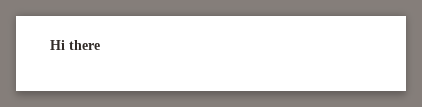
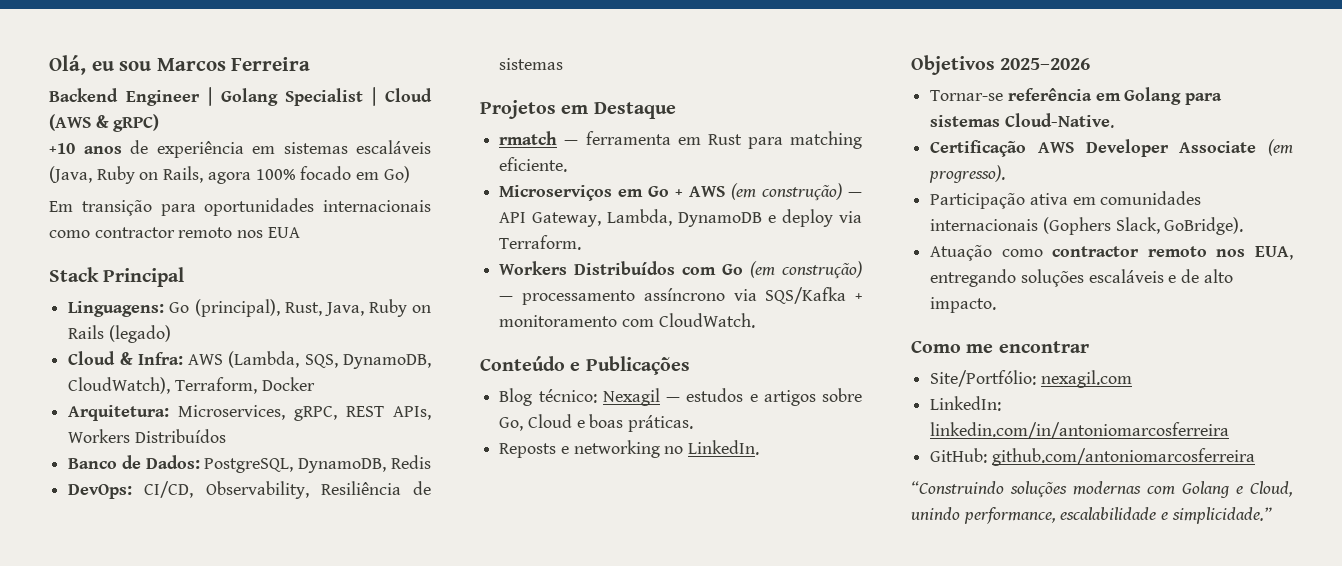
[50,40,100,50] Hi there -> [49,55,311,75] [49,87,432,106] [49,114,160,132] [49,140,431,158] [49,166,410,184] [49,198,431,216] [49,227,300,238] [49,267,185,287] [68,299,431,317] [68,325,171,343] [68,351,431,369] [68,377,315,394] [68,405,431,421] [68,429,226,443] [68,455,431,473] [68,481,431,499] [499,58,564,70] [480,100,676,119] [499,131,862,149] [499,157,568,172] [499,183,862,201] [499,209,862,227] [499,235,582,250] [499,261,862,279] [499,287,862,305] [499,313,755,328] [480,356,690,375] [499,388,862,406] [499,414,694,432] [499,440,760,458] [911,55,1091,75] [930,87,1223,105] [930,113,1114,128] [930,139,1293,157] [929,165,1006,183] [930,191,1202,209] [930,217,1244,235] [930,245,1293,261] [930,269,1233,287] [930,297,997,313] [911,340,1089,353] [930,370,1132,388] [930,396,1002,411] [930,422,1230,439] [930,448,1255,466] [911,481,1293,498] [911,507,1272,524] Olá, eu sou Marcos Ferreira // Backend Engineer | Golang Specialist | Cloud (AWS & gRPC) // +10 anos de experiência em sistemas escaláveis (Java, Ruby on Rails, agora 100% focado em Go) // Em transição para oportunidades internacionais como contractor remoto nos EUA // Stack Principal // Linguagens: Go (principal), Rust, Java, Ruby on Rails (legado) // Cloud & Infra: AWS (Lambda, SQS, DynamoDB, CloudWatch), Terraform, Docker // Arquitetura: Microservices, gRPC, REST APIs, Workers Distribuídos // Banco de Dados: PostgreSQL, DynamoDB, Redis // DevOps: CI/CD, Observability, Resiliência de sistemas // Projetos em Destaque // rmatch — ferramenta em Rust para matching eficiente. // Microserviços em Go + AWS (em construção) — API Gateway, Lambda, DynamoDB e deploy via Terraform. // Workers Distribuídos com Go (em construção) — processamento assíncrono via SQS/Kafka + monitoramento com CloudWatch. // Conteúdo e Publicações // Blog técnico: Nexagil — estudos e artigos sobre Go, Cloud e boas práticas. // Reposts e networking no LinkedIn. // Objetivos 2025–2026 // Tornar-se referência em Golang para sistemas Cloud-Native. // Certificação AWS Developer Associate (em progresso). // Participação ativa em comunidades internacionais (Gophers Slack, GoBridge). // Atuação como contractor remoto nos EUA, entregando soluções escaláveis e de alto impacto. // Como me encontrar // Site/Portfólio: nexagil.com // LinkedIn: linkedin.com/in/antoniomarcosferreira // GitHub: github.com/antoniomarcosferreira // “Construindo soluções modernas com Golang e Cloud, unindo performance, escalabilidade e simplicidade.”

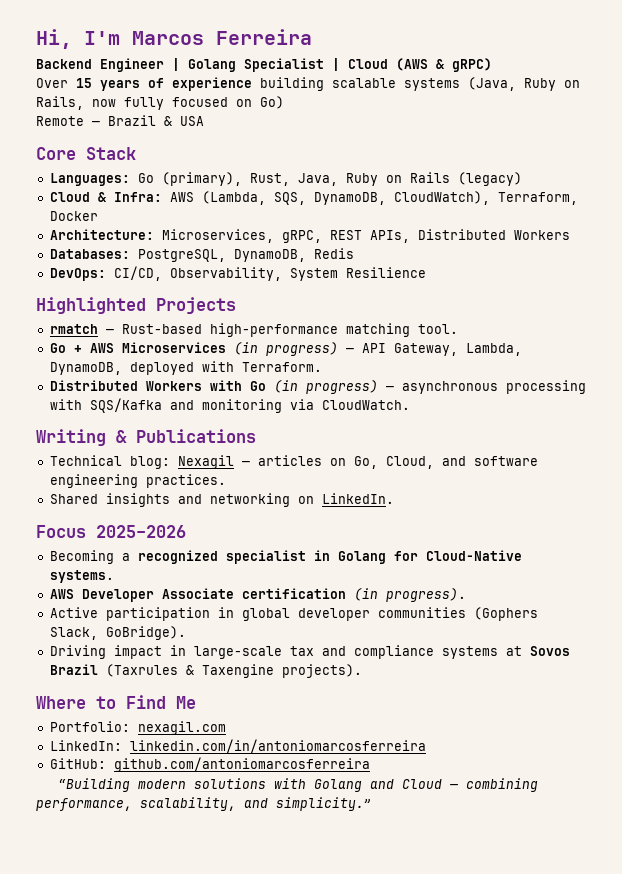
[49,55,152,75] Olá, eu sou -> [36,29,120,49] Hi, I'm
[49,140,431,158] [49,166,410,184] [49,198,431,216] [49,227,300,238] [49,267,185,287] [68,299,280,317] +10 anos de experiência em sistemas escaláveis (Java, Ruby on Rails, agora 100% focado em Go) // Em transição para oportunidades internacionais como contractor remoto nos EUA // Stack Principal // Linguagens: Go (principal), -> [36,77,580,91] [36,96,284,110] [36,115,204,126] [36,147,136,160] [49,172,242,186] Over 15 years of experience building scalable systems (Java, Ruby on Rails, now fully focused on Go) // Remote — Brazil & USA // Core Stack // Languages: Go (primary),
[108,325,171,343] (legado) -> [457,172,522,186] (legacy)
[68,405,170,421] Arquitetura: -> [49,229,154,240] Architecture:
[68,429,226,443] [68,455,200,469] Workers Distribuídos // Banco de Dados: -> [417,229,570,240] [49,249,130,259] Distributed Workers // Databases:
[320,481,431,495] [499,58,564,70] [480,100,676,119] [499,131,862,149] [499,157,568,172] [499,183,862,201] [499,209,862,227] [499,235,582,250] [499,261,862,279] [499,287,862,305] [499,313,755,328] [480,356,690,375] [499,388,862,406] [499,414,694,432] [499,440,684,458] Resiliência de sistemas // Projetos em Destaque // rmatch — ferramenta em Rust para matching eficiente. // Microserviços em Go + AWS (em construção) — API Gateway, Lambda, DynamoDB e deploy via Terraform. // Workers Distribuídos com Go (em construção) — processamento assíncrono via SQS/Kafka + monitoramento com CloudWatch. // Conteúdo e Publicações // Blog técnico: Nexagil — estudos e artigos sobre Go, Cloud e boas práticas. // Reposts e networking no -> [289,267,426,281] [36,297,236,314] [49,323,458,337] [49,342,522,356] [49,361,322,375] [49,380,586,394] [49,398,410,413] [36,429,256,446] [49,455,538,469] [49,474,226,488] [49,493,314,507] System Resilience // Highlighted Projects // rmatch — Rust-based high-performance matching tool. // Go + AWS Microservices (in progress) — API Gateway, Lambda, DynamoDB, deployed with Terraform. // Distributed Workers with Go (in progress) — asynchronous processing with SQS/Kafka and monitoring via CloudWatch. // Writing & Publications // Technical blog: Nexagil — articles on Go, Cloud, and software engineering practices. // Shared insights and networking on
[911,55,995,75] Objetivos -> [36,525,86,538] Focus
[930,87,1223,105] [930,113,1114,128] [930,139,1293,157] [929,165,1006,183] [930,191,1202,209] [930,217,1244,235] [930,245,1293,261] [930,269,1233,287] [930,297,997,313] [911,340,1089,353] [930,370,1037,387] Tornar-se referência em Golang para sistemas Cloud-Native. // Certificação AWS Developer Associate (em progresso). // Participação ativa em comunidades internacionais (Gophers Slack, GoBridge). // Atuação como contractor remoto nos EUA, entregando soluções escaláveis e de alto impacto. // Como me encontrar // Site/Portfólio: -> [49,550,522,564] [49,570,114,583] [49,588,466,602] [49,607,538,621] [49,626,186,640] [49,645,570,659] [49,664,362,678] [36,695,196,709] [49,721,130,732] Becoming a recognized specialist in Golang for Cloud-Native systems. // AWS Developer Associate certification (in progress). // Active participation in global developer communities (Gophers Slack, GoBridge). // Driving impact in large-scale tax and compliance systems at Sovos Brazil (Taxrules & Taxengine projects). // Where to Find Me // Portfolio:
[911,481,1293,498] [911,507,1272,524] “Construindo soluções modernas com Golang e Cloud, unindo performance, escalabilidade e simplicidade.” -> [57,778,538,792] [36,797,372,811] “Building modern solutions with Golang and Cloud — combining performance, scalability, and simplicity.”

